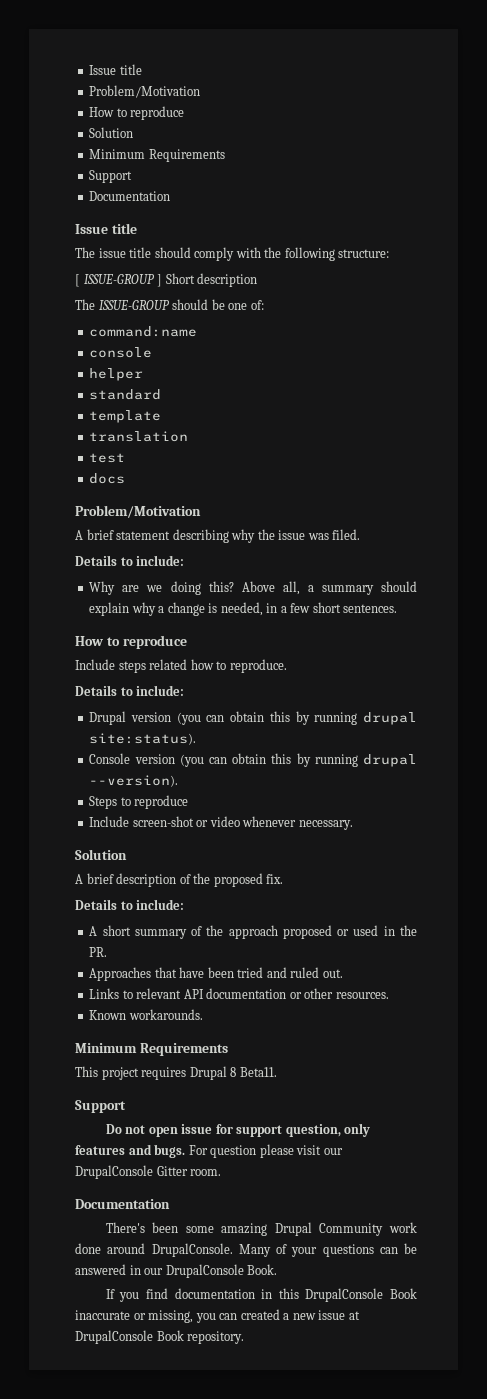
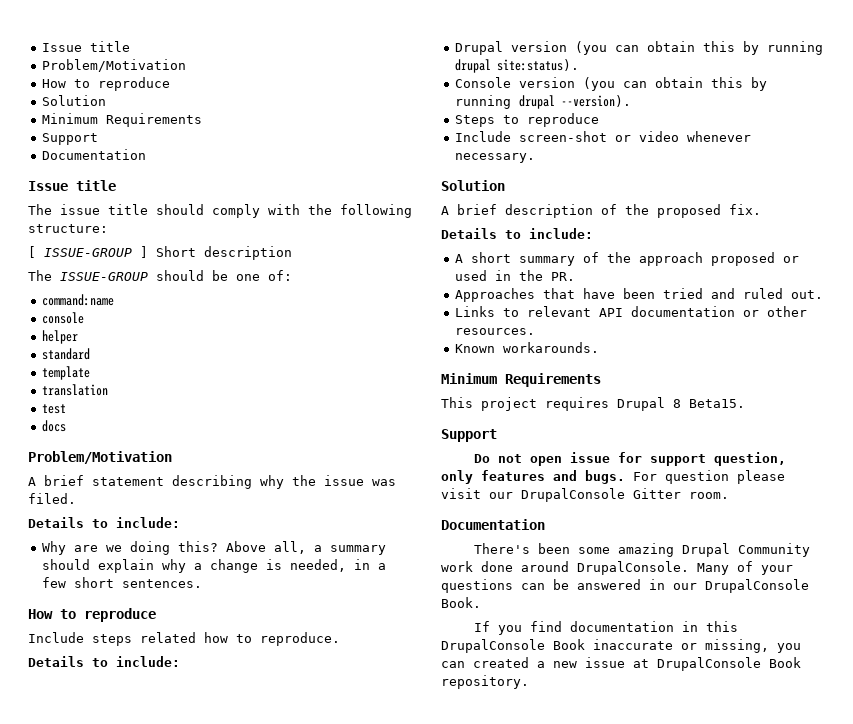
[239,1067,277,1077] Beta11. -> [689,399,745,408] Beta15.

